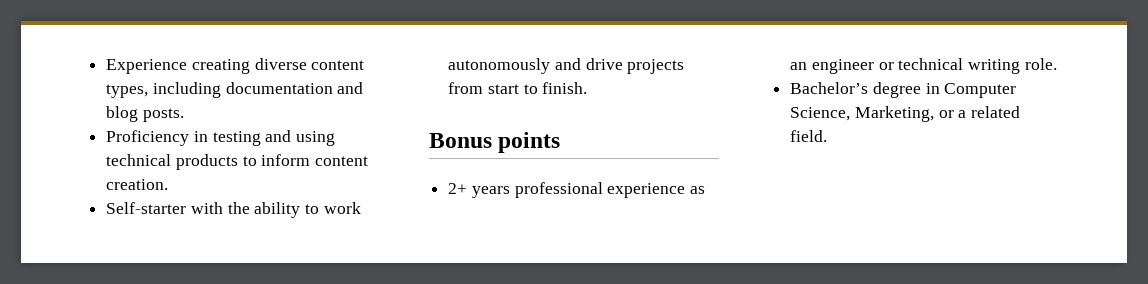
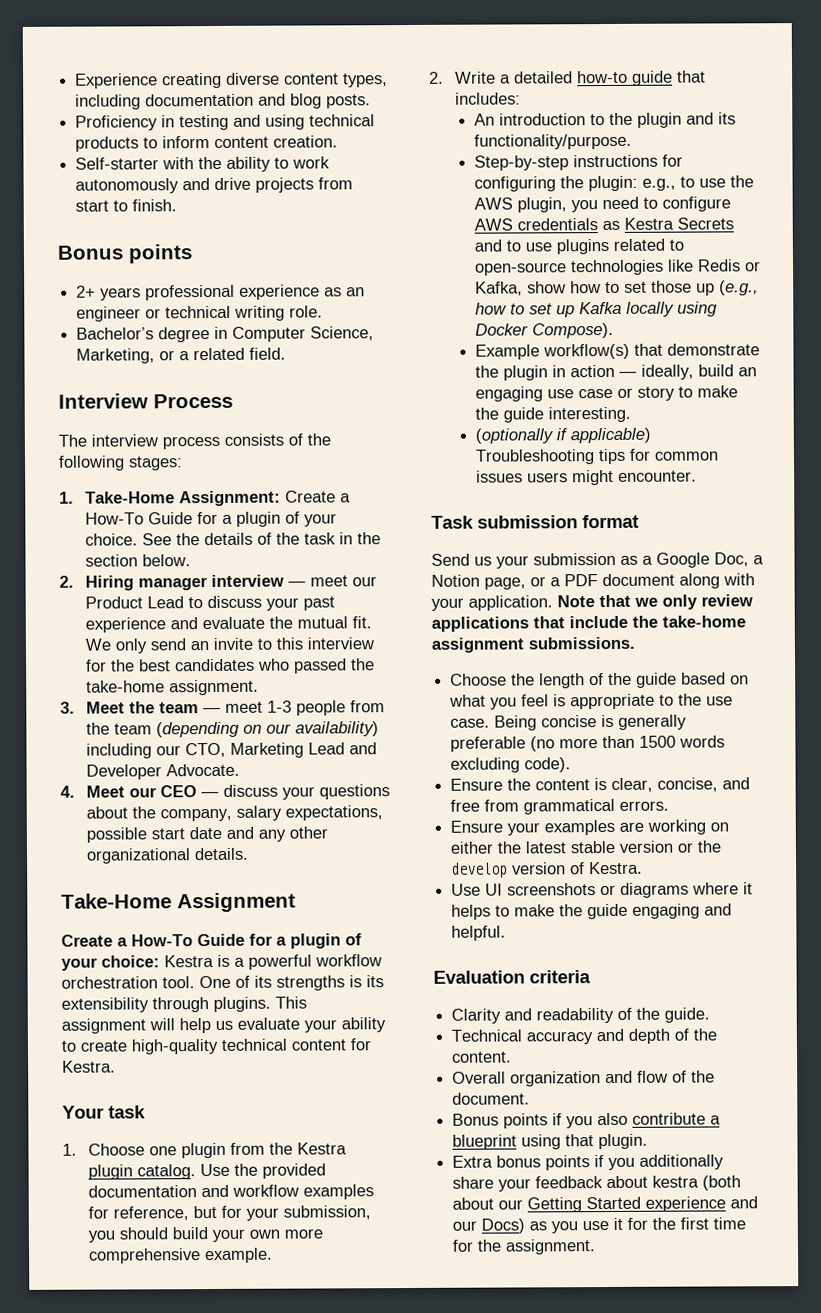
(828, 136) none -> [58,393,233,409] [58,433,331,450] [58,455,183,471] [59,490,352,507] [85,511,338,527] [85,532,382,546] [85,554,192,567] [59,574,378,591] [85,595,336,611] [85,616,373,633] [85,637,375,654] [86,658,376,674] [86,679,260,696] [60,700,386,716] [86,721,380,738] [86,742,378,759] [86,763,241,780] [60,784,391,800] [86,805,384,822] [86,826,329,843] [86,847,250,864] [61,892,296,913] [61,933,362,949] [61,954,382,971] [61,975,384,991] [61,996,307,1013] [61,1017,386,1034] [61,1038,371,1055] [62,1060,116,1073] [62,1105,146,1119] [62,1142,348,1159] [88,1163,327,1180] [88,1184,375,1200] [88,1205,372,1221] [88,1227,324,1243] [88,1247,274,1264] [429,70,707,86] [455,92,522,105] [473,112,736,128] [473,133,632,150] [473,154,683,171] [473,175,754,192] [473,196,731,213] [473,217,734,231] [473,238,684,255] [474,259,761,276] [474,280,759,296] [474,301,718,318] [474,322,614,339] [474,343,760,360] [474,364,757,381] [474,385,738,402] [474,406,631,423] [474,427,651,444] [474,448,719,465] [475,469,697,486] [431,514,639,529] [431,552,764,569] [431,573,755,590] [431,594,753,611] [431,615,746,632] [431,636,635,653] [450,672,750,689] [449,693,734,710] [450,714,688,731] [450,735,726,752] [450,757,572,773] [450,777,751,792] [450,798,670,815] [450,819,730,836] [450,840,722,854] [451,861,644,878] [451,882,754,898] [451,903,733,920] [451,925,507,941] [433,970,591,984] [451,1007,711,1024] [451,1028,718,1045] [452,1051,513,1063] [452,1070,716,1087] [452,1092,531,1105] [452,1112,722,1129] [452,1133,649,1150] [452,1154,725,1171] [452,1175,742,1192] [452,1196,759,1213] [452,1217,747,1234] [452,1239,597,1255] // Interview Process // The interview process consists of the following stages: // 1. Take-Home Assignment: Create a How-To Guide for a plugin of your choice. See the details of the task in the section below. // 2. Hiring manager interview — meet our Product Lead to discuss your past experience and evaluate the mutual fit. We only send an invite to this interview for the best candidates who passed the take-home assignment. // 3. Meet the team — meet 1-3 people from the team (depending on our availability) including our CTO, Marketing Lead and Developer Advocate. // 4. Meet our CEO — discuss your questions about the company, salary expectations, possible start date and any other organizational details. // Take-Home Assignment // Create a How-To Guide for a plugin of your choice: Kestra is a powerful workflow orchestration tool. One of its strengths is its extensibility through plugins. This assignment will help us evaluate your ability to create high-quality technical content for Kestra. // Your task // 1. Choose one plugin from the Kestra plugin catalog. Use the provided documentation and workflow examples for reference, but for your submission, you should build your own more comprehensive example. // 2. Write a detailed how-to guide that includes: // An introduction to the plugin and its functionality/purpose. // Step-by-step instructions for configuring the plugin: e.g., to use the AWS plugin, you need to configure AWS credentials as Kestra Secrets and to use plugins related to open-source technologies like Redis or Kafka, show how to set those up (e.g., how to set up Kafka locally using Docker Compose). // Example workflow(s) that demonstrate the plugin in action — ideally, build an engaging use case or story to make the guide interesting. // (optionally if applicable) Troubleshooting tips for common issues users might encounter. // Task submission format // Send us your submission as a Google Doc, a Notion page, or a PDF document along with your application. Note that we only review applications that include the take-home assignment submissions. // Choose the length of the guide based on what you feel is appropriate to the use case. Being concise is generally preferable (no more than 1500 words excluding code). // Ensure the content is clear, concise, and free from grammatical errors. // Ensure your examples are working on either the latest stable version or the develop version of Kestra. // Use UI screenshots or diagrams where it helps to make the guide engaging and helpful. // Evaluation criteria // Clarity and readability of the guide. // Technical accuracy and depth of the content. // Overall organization and flow of the document. // Bonus points if you also contribute a blueprint using that plugin. // Extra bonus points if you additionally share your feedback about kestra (both about our Getting Started experience and our Docs) as you use it for the first time for the assignment.

